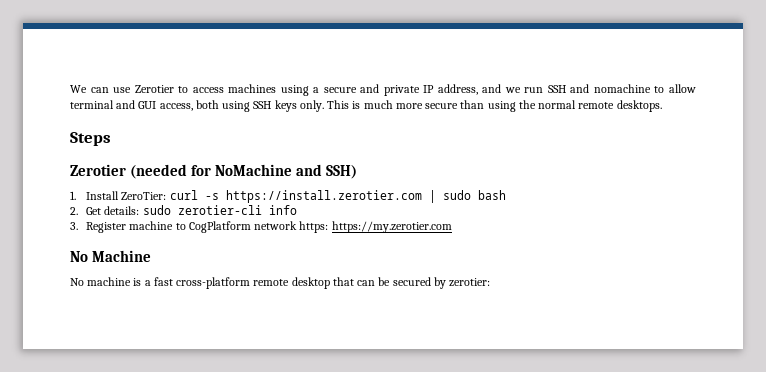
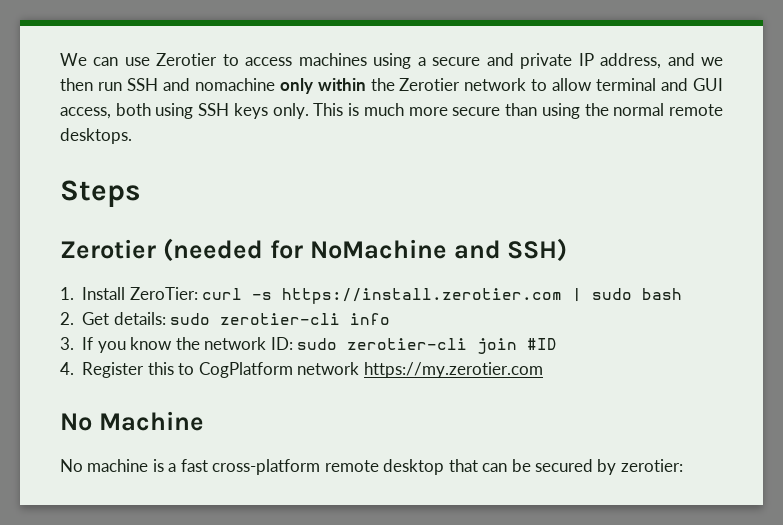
(521, 90) none -> [60,78,93,91] then
(651, 88) none -> [279,78,527,94] only within the Zerotier network
[86,221,174,233] Register machine -> [82,337,557,354] [60,362,174,378] If you know the network ID: sudo zerotier-cli join #ID // 4. Register this
[299,221,329,233] https: -> (360, 368) none

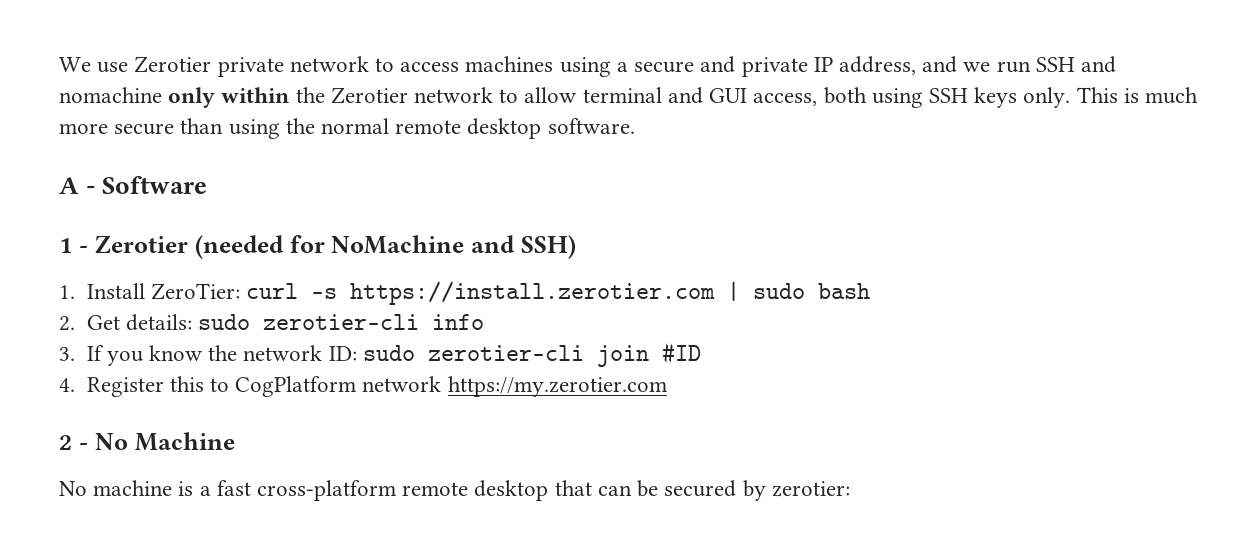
[93,57,119,66] can -> (91, 64) none
(218, 59) none -> [217,56,369,77] private network
[60,78,93,91] then -> (991, 67) none
[60,128,132,144] [60,180,141,207] desktops. // Steps // -> [467,118,635,139] [59,176,208,194] [59,238,88,253] desktop software. // A - Software // 1 -
(543, 370) none -> [59,435,88,450] 2 -

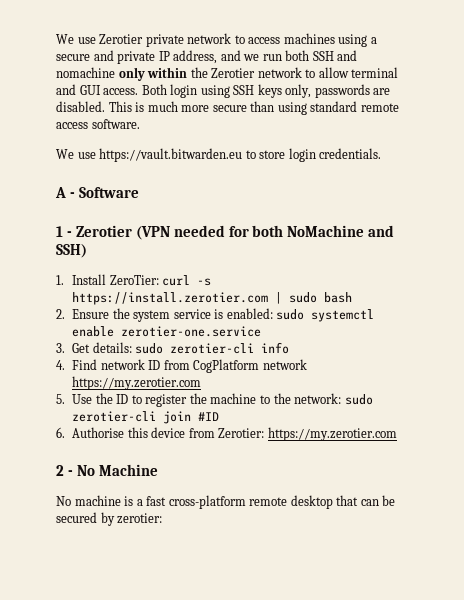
(1031, 67) none -> [285,50,310,61] both
[753,87,1071,108] access, both using SSH keys only. -> [103,84,391,98] [56,101,105,112] access. Both login using SSH keys only, passwords are disabled.
[285,118,635,139] the normal remote desktop software. -> [310,101,399,112] [56,119,140,129] [56,148,382,162] standard remote access software. // We use https://vault.bitwarden.eu to store login credentials.
[194,235,325,259] (needed for -> [135,225,284,240] (VPN needed for both
(75, 323) none -> [72,308,375,322] [72,326,262,337] [56,343,65,353] Ensure the system service is enabled: sudo systemctl enable zerotier-one.service // 3.
[59,342,701,367] [59,376,442,397] 3. If you know the network ID: sudo zerotier-cli join #ID // 4. Register this to CogPlatform network -> [56,359,307,373] [72,376,202,390] [56,393,373,407] [72,411,220,424] [56,427,265,438] 4. Find network ID from CogPlatform network https://my.zerotier.com // 5. Use the ID to register the machine to the network: sudo zerotier-cli join #ID // 6. Authorise this device from Zerotier:

